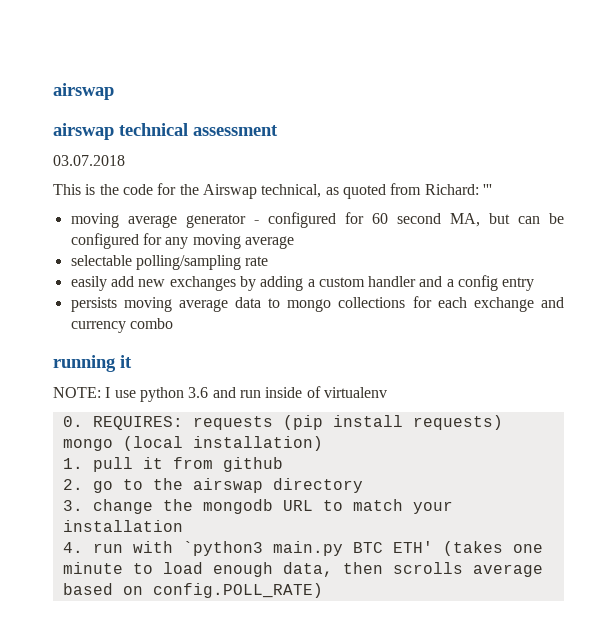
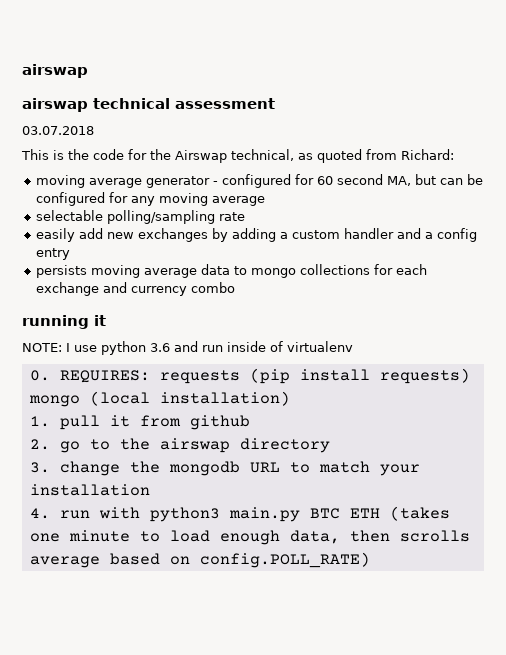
[482,184,492,195] ''' -> (454, 154) none
[182,541,263,556] `python3 -> [149,507,220,522] python3
[392,541,433,553] ETH' -> [349,508,380,518] ETH

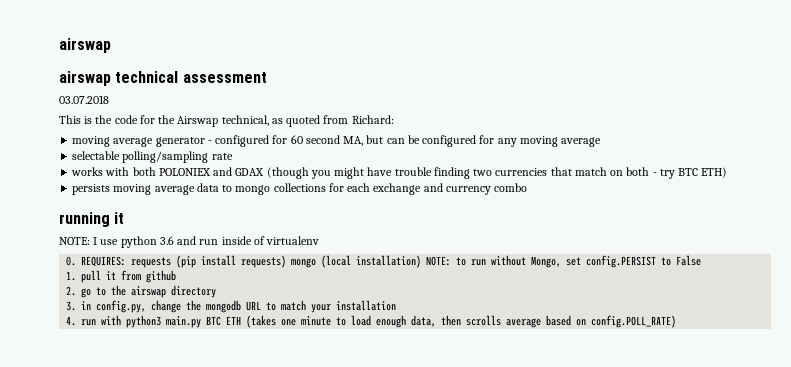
[36,228,478,242] [36,248,71,260] easily add new exchanges by adding a custom handler and a config entry -> [71,167,728,179] works with both POLONIEX and GDAX (though you might have trouble finding two currencies that match on both - try BTC ETH)
(290, 398) none -> [426,255,702,268] NOTE: to run without Mongo, set config.PERSIST to False
(50, 467) none -> [81,300,147,313] in config.py,

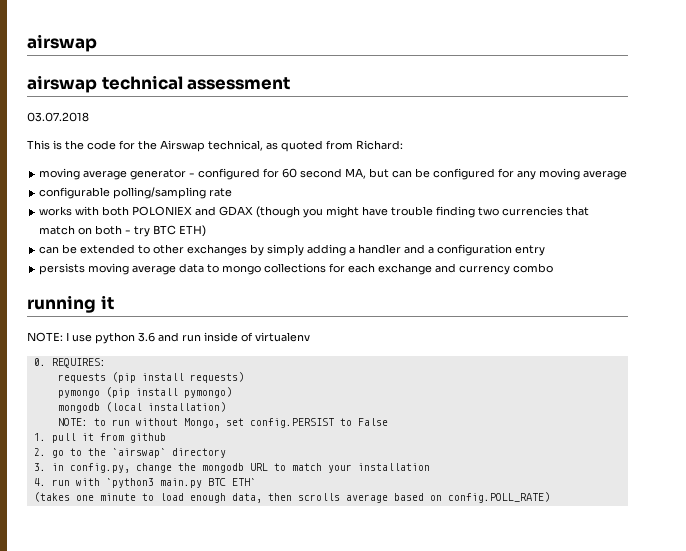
[72,151,121,160] selectable -> [39,187,111,199] configurable
(728, 172) none -> [39,244,546,256] // can be extended to other exchanges by simply adding a handler and a configuration entry
(127, 261) none -> (106, 363) //
[291,258,317,268] mongo -> [57,387,232,398] [57,403,100,413] // pymongo (pip install pymongo) // mongodb
(422, 261) none -> (226, 407) //
[131,286,167,298] airswap -> [111,448,166,458] `airswap`
[126,315,162,328] python3 -> [105,478,154,488] `python3
[226,316,242,325] ETH -> [231,478,256,486] ETH` //

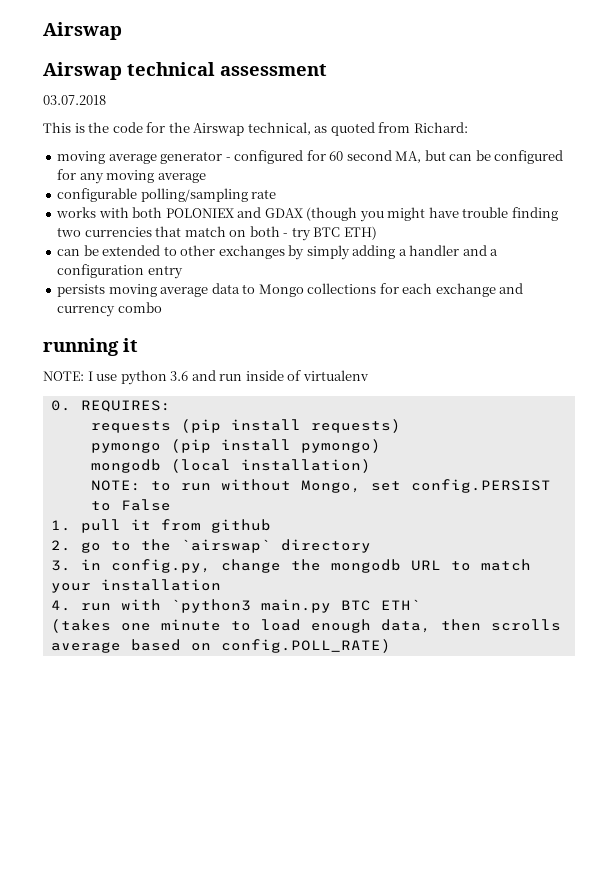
[27,34,97,52] [27,75,97,93] airswap // airswap -> [43,22,122,40] [43,62,122,80] Airswap // Airswap
[222,265,262,275] mongo -> [258,284,304,297] Mongo

